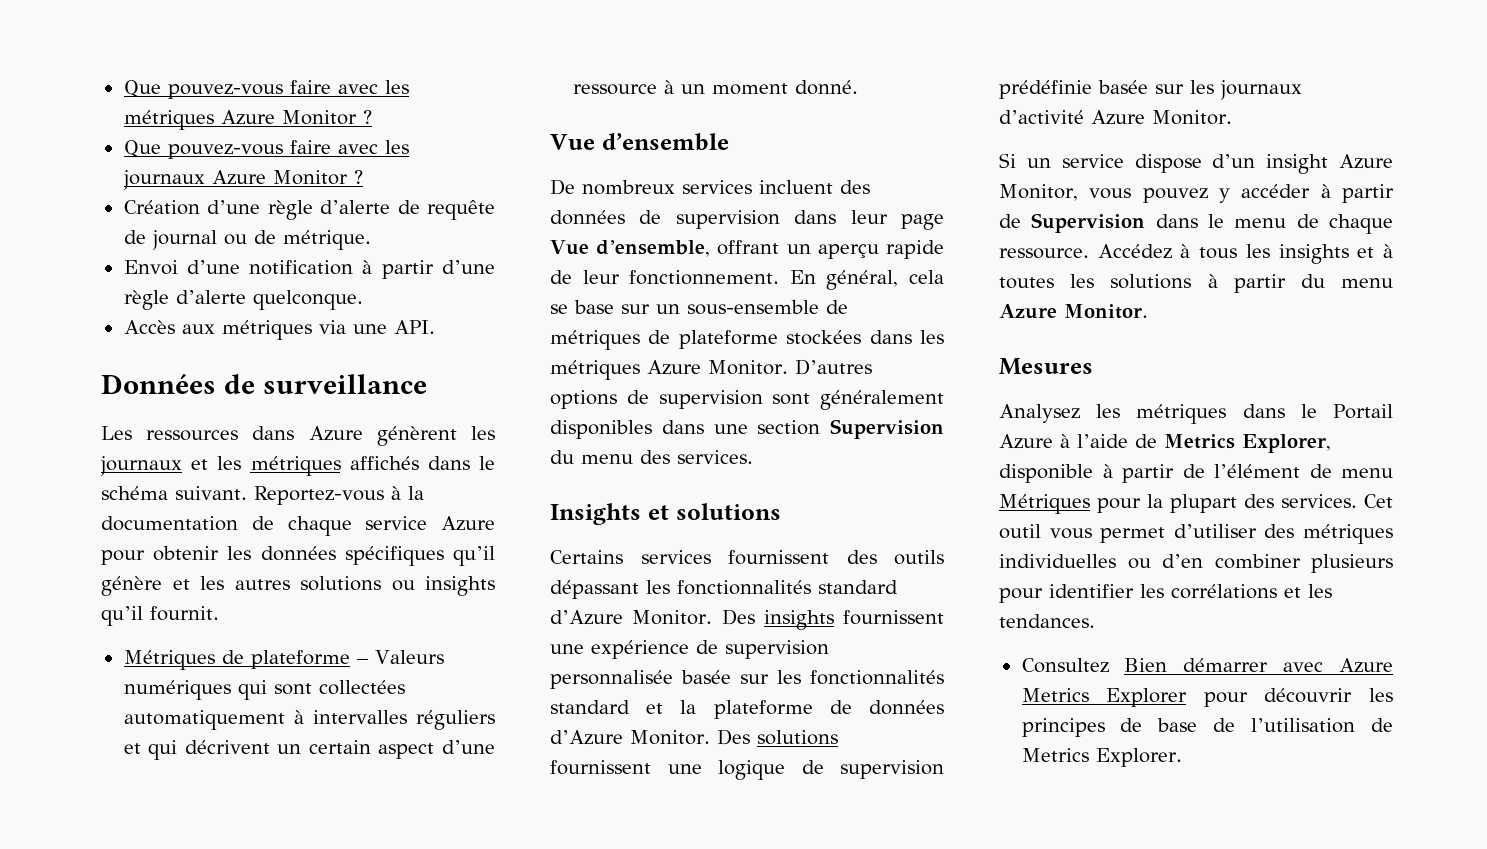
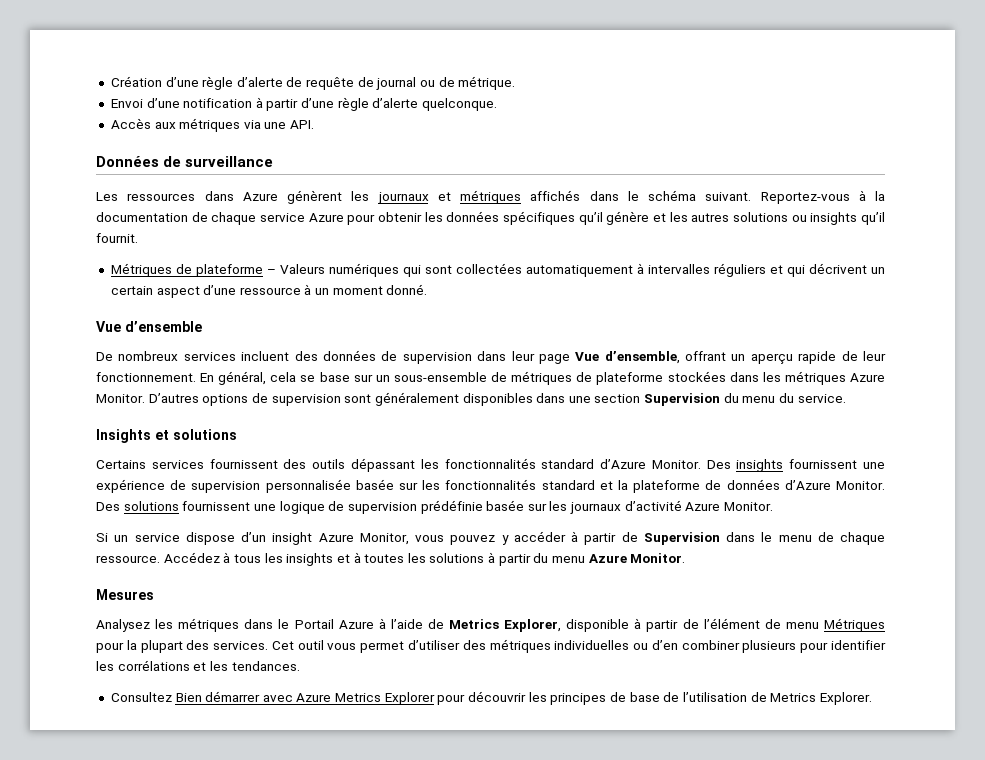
[123,80,409,99] [123,110,372,130] [123,140,409,159] [122,170,363,190] Que pouvez-vous faire avec les métriques Azure Monitor ? // Que pouvez-vous faire avec les journaux Azure Monitor ? // -> (110, 81) none
[217,456,242,470] les -> (451, 196) none
[640,450,753,464] des services. -> [779,393,846,403] du service.

